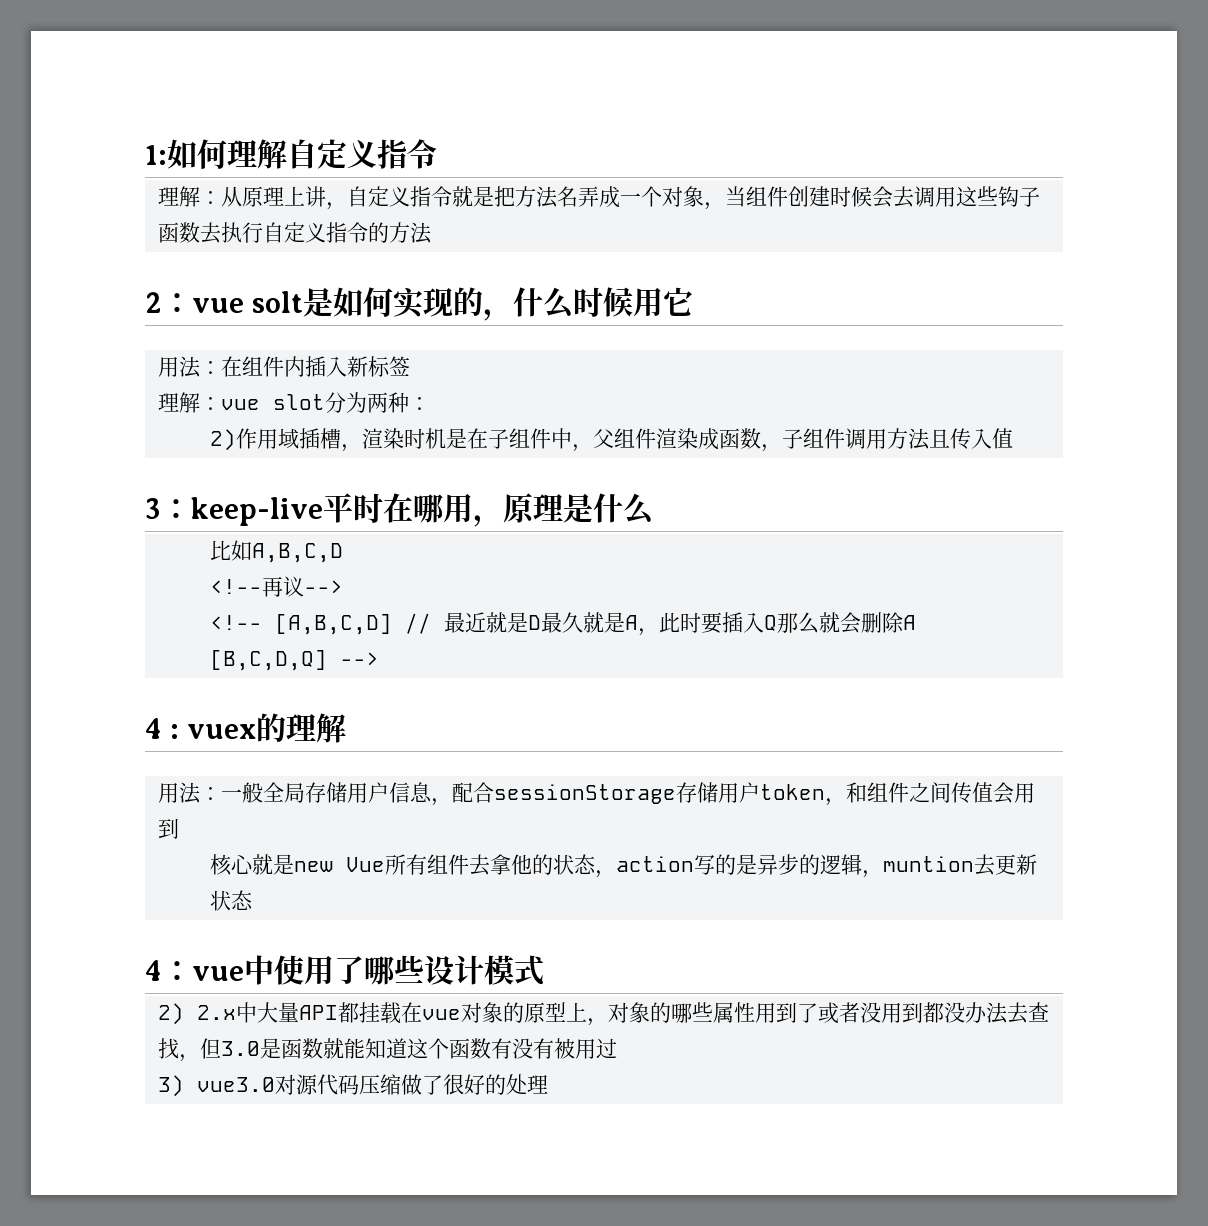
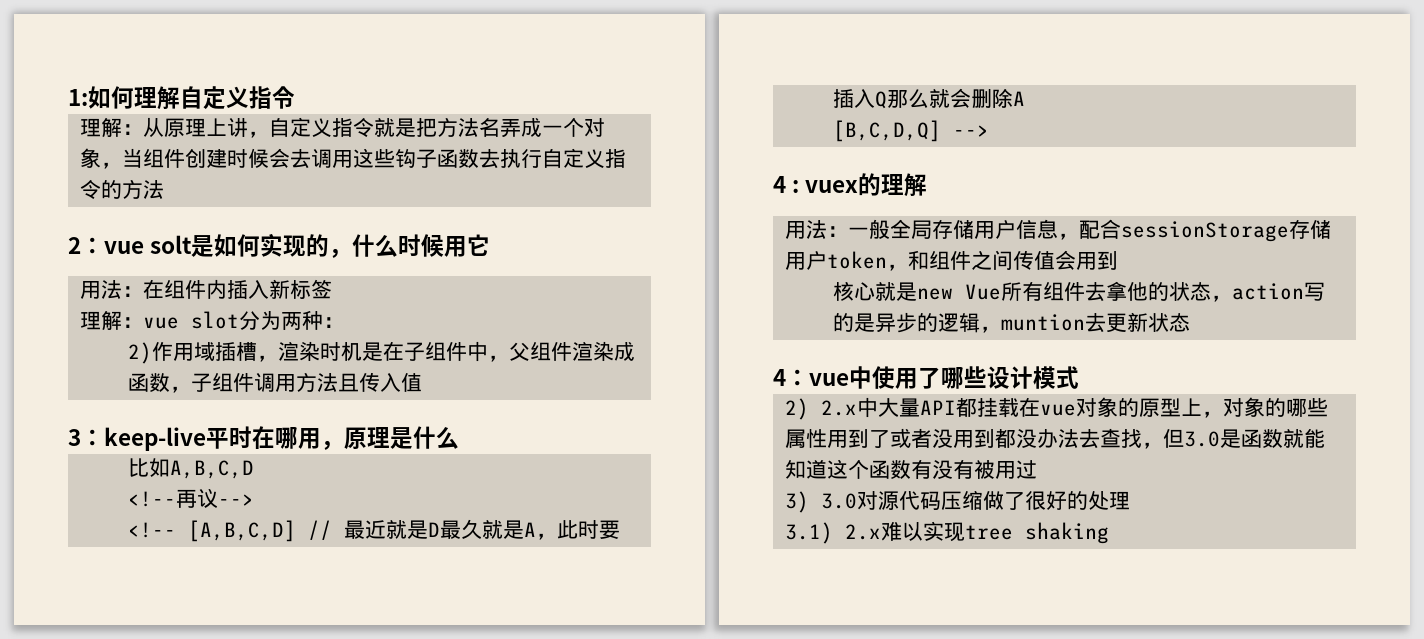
[196,1077,275,1092] vue3.0 -> [821,493,857,509] 3.0
(548, 1084) none -> [785,521,1109,544] // 3.1) 2.x难以实现tree shaking

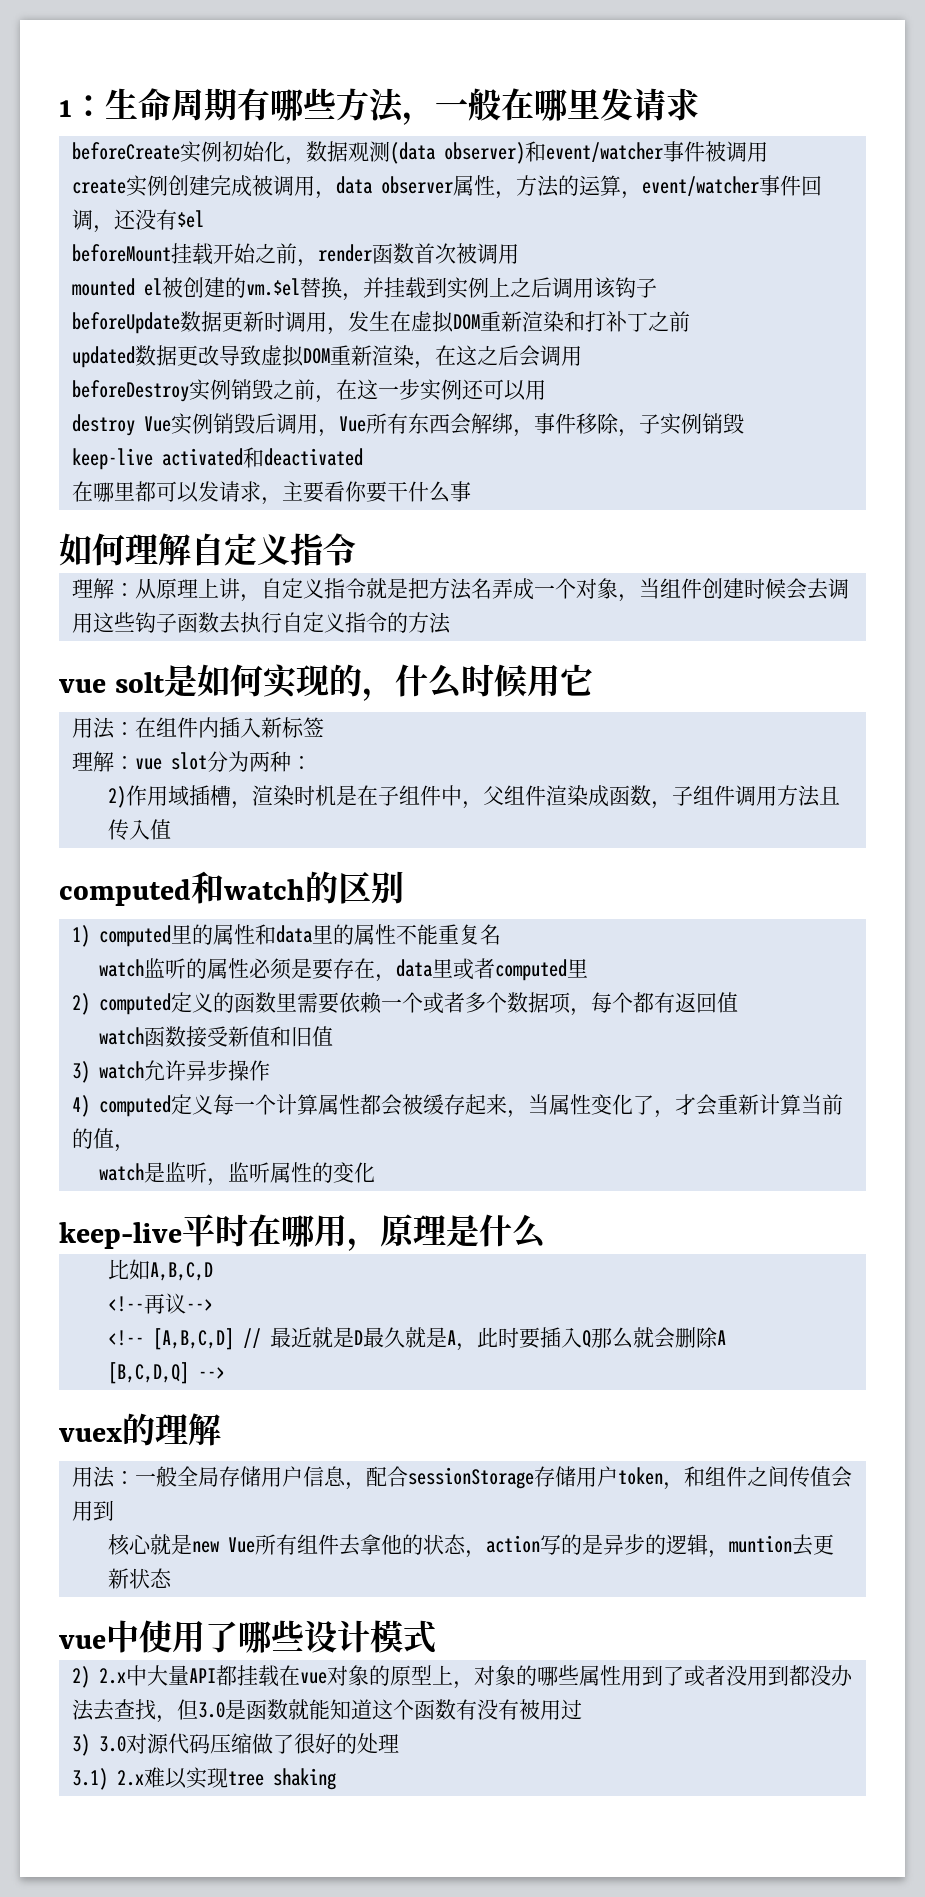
[68,89,88,106] 1: -> [59,88,699,125] [71,141,768,165] [71,175,822,199] [71,209,204,233] [71,243,519,267] [71,277,657,301] [71,311,690,335] [71,345,582,369] [71,379,546,403] [71,413,744,437] [71,447,363,470] [71,481,471,505] 1：生命周期有哪些方法，一般在哪里发请求 // beforeCreate实例初始化，数据观测(data observer)和event/watcher事件被调用 // create实例创建完成被调用，data observer属性，方法的运算，event/watcher事件回调，还没有$el // beforeMount挂载开始之前，render函数首次被调用 // mounted el被创建的vm.$el替换，并挂载到实例上之后调用该钩子 // beforeUpdate数据更新时调用，发生在虚拟DOM重新渲染和打补丁之前 // updated数据更改导致虚拟DOM重新渲染，在这之后会调用 // beforeDestroy实例销毁之前，在这一步实例还可以用 // destroy Vue实例销毁后调用，Vue所有东西会解绑，事件移除，子实例销毁 // keep-live activated和deactivated // 在哪里都可以发请求，主要看你要干什么事 //
[68,237,104,254] 2： -> (451, 623) none
[68,429,104,446] 3： -> [59,871,404,906] [71,924,501,947] [98,958,588,982] [71,992,738,1016] [98,1026,333,1048] [71,1060,270,1083] [71,1094,843,1118] [71,1128,135,1152] [98,1162,375,1186] computed和watch的区别 // 1) computed里的属性和data里的属性不能重复名 // watch监听的属性必须是要存在，data里或者computed里 // 2) computed定义的函数里需要依赖一个或者多个数据项，每个都有返回值 // watch函数接受新值和旧值 // 3) watch允许异步操作 // 4) computed定义每一个计算属性都会被缓存起来，当属性变化了，才会重新计算当前的值， // watch是监听，监听属性的变化 //
[773,176,800,193] 4 : -> (225, 1373) none
[773,369,809,386] 4： -> (172, 1578) none

